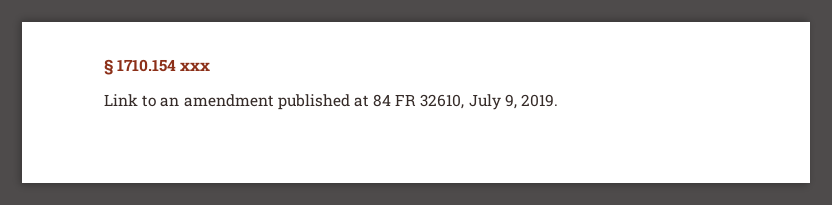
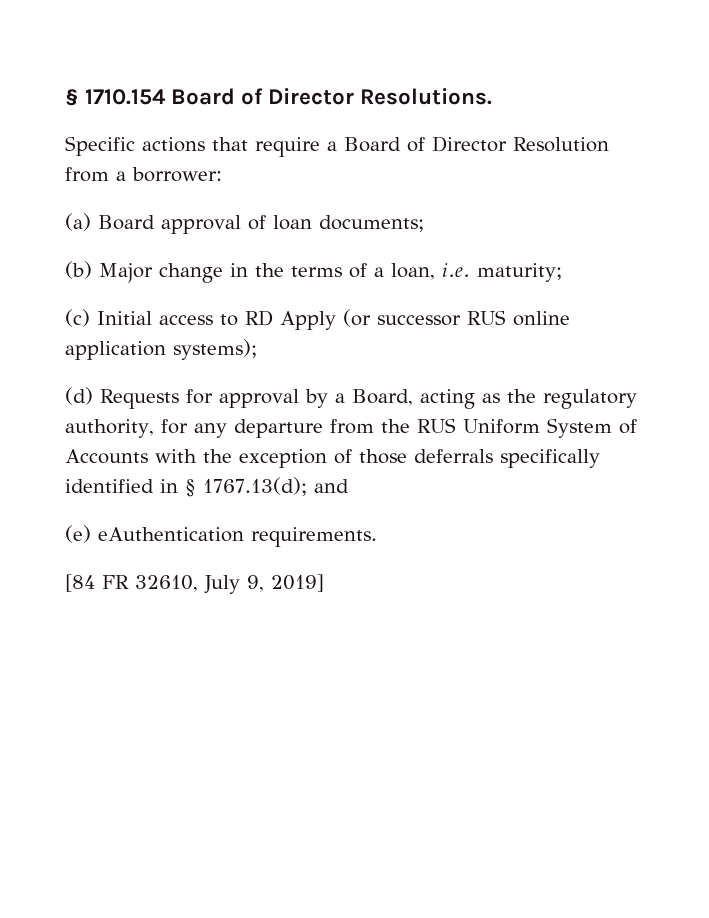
[180,62,211,71] [104,94,392,110] xxx // Link to an amendment published at 84 -> [171,88,493,105] [65,136,609,157] [65,167,222,182] [65,213,424,234] [65,261,562,283] [65,309,570,330] [65,339,257,360] [65,387,637,409] [65,418,637,438] [65,449,600,468] [65,477,349,497] [65,525,377,547] [65,574,95,592] Board of Director Resolutions. // Specific actions that require a Board of Director Resolution from a borrower: // (a) Board approval of loan documents; // (b) Major change in the terms of a loan, i.e. maturity; // (c) Initial access to RD Apply (or successor RUS online application systems); // (d) Requests for approval by a Board, acting as the regulatory authority, for any departure from the RUS Uniform System of Accounts with the exception of those deferrals specifically identified in § 1767.13(d); and // (e) eAuthentication requirements. // [84
[521,94,559,107] 2019. -> [271,574,324,592] 2019]

